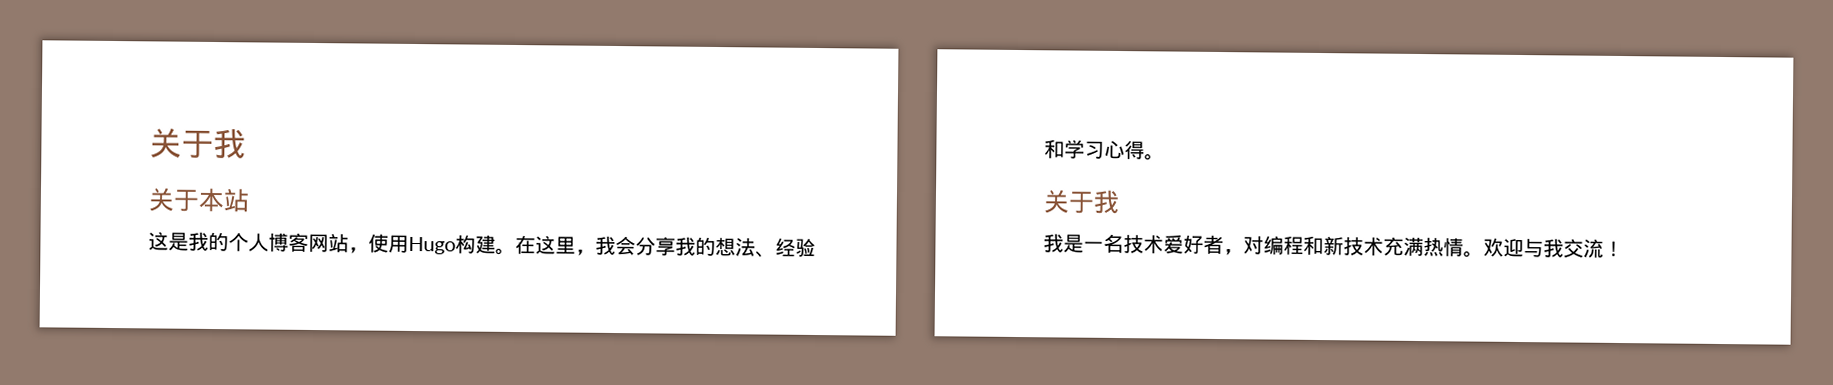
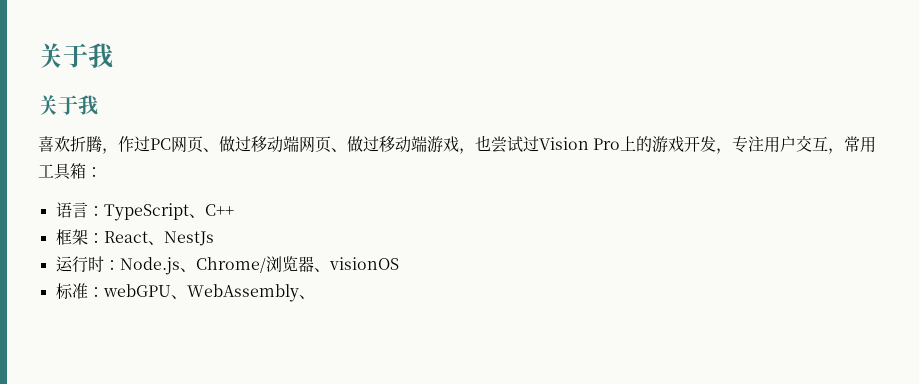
[198,187,250,213] [148,231,816,258] [1044,139,1165,161] [1043,189,1120,215] [1043,233,1624,258] 本站 // 这是我的个人博客网站，使用Hugo构建。在这里，我会分享我的想法、经验和学习心得。 // 关于我 // 我是一名技术爱好者，对编程和新技术充满热情。欢迎与我交流！ -> [78,95,98,115] [38,135,877,154] [38,163,102,180] [55,202,234,221] [55,229,214,246] [55,256,399,275] [55,283,315,302] 我 // 喜欢折腾，作过PC网页、做过移动端网页、做过移动端游戏，也尝试过Vision Pro上的游戏开发，专注用户交互，常用工具箱： // 语言：TypeScript、C++ // 框架：React、NestJs // 运行时：Node.js、Chrome/浏览器、visionOS // 标准：webGPU、WebAssembly、

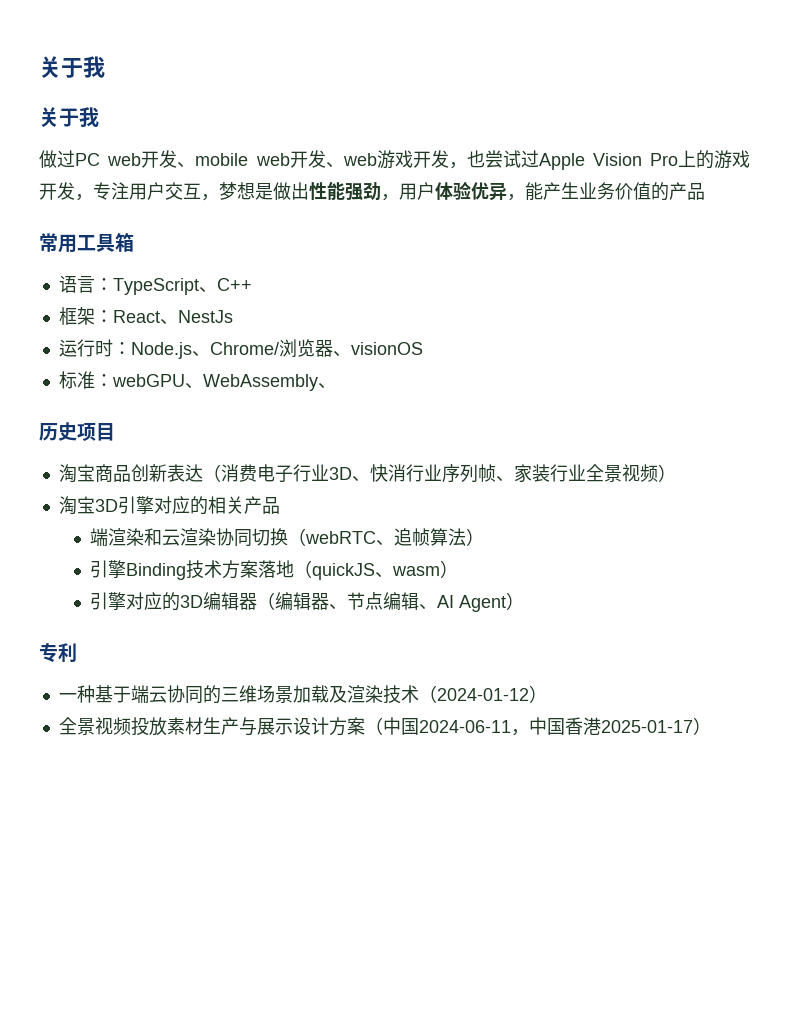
[38,136,459,154] 喜欢折腾，作过PC网页、做过移动端网页、做过移动端游戏 -> [39,150,449,169] 做过PC web开发、mobile web开发、web游戏开发
(539, 144) none -> [538,153,585,170] Apple
(845, 151) none -> [219,181,705,201] 梦想是做出性能强劲，用户体验优异，能产生业务价值的产品 //
[86,167,102,177] ： -> (134, 242) none
(315, 297) none -> [39,422,115,441] [58,464,676,483] [58,496,280,515] [89,528,484,547] [89,560,458,580] [89,592,524,612] [39,643,77,663] [58,685,547,704] [58,717,711,736] // 历史项目 // 淘宝商品创新表达（消费电子行业3D、快消行业序列帧、家装行业全景视频） // 淘宝3D引擎对应的相关产品 // 端渲染和云渲染协同切换（webRTC、追帧算法） // 引擎Binding技术方案落地（quickJS、wasm） // 引擎对应的3D编辑器（编辑器、节点编辑、AI Agent） // 专利 // 一种基于端云协同的三维场景加载及渲染技术（2024-01-12） // 全景视频投放素材生产与展示设计方案（中国2024-06-11，中国香港2025-01-17）

